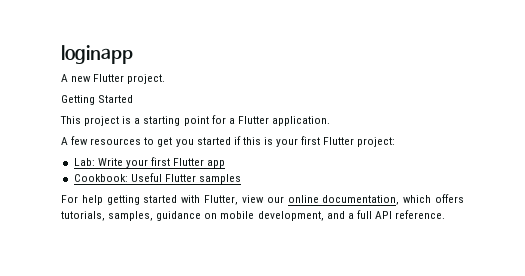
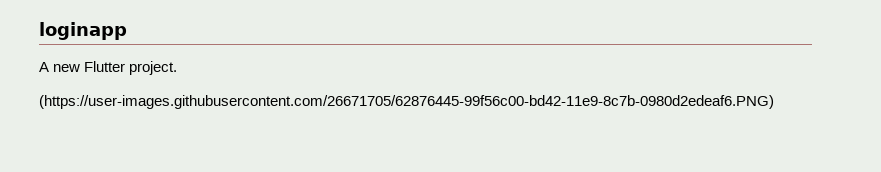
[61,95,134,105] [60,115,330,126] [61,136,396,147] [73,157,226,168] [73,173,241,184] [61,194,464,205] [61,210,446,221] Getting Started // This project is a starting point for a Flutter application. // A few resources to get you started if this is your first Flutter project: // Lab: Write your first Flutter app // Cookbook: Useful Flutter samples // For help getting started with Flutter, view our online documentation, which offers tutorials, samples, guidance on mobile development, and a full API reference. -> [39,95,774,109] (https://user-images.githubusercontent.com/26671705/62876445-99f56c00-bd42-11e9-8c7b-0980d2edeaf6.PNG)

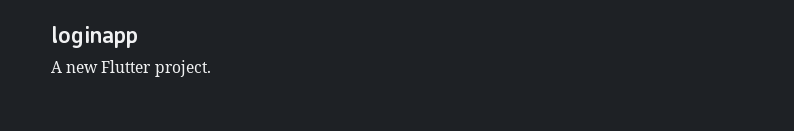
[39,95,774,109] // (https://user-images.githubusercontent.com/26671705/62876445-99f56c00-bd42-11e9-8c7b-0980d2edeaf6.PNG) -> (211, 68) none

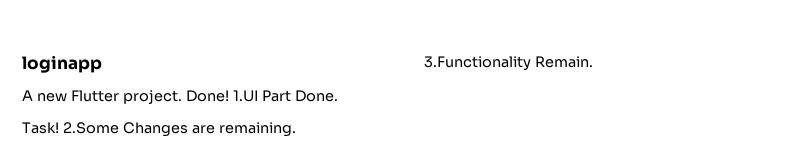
(211, 68) none -> [185,90,339,102] [22,122,296,137] [424,56,593,71] Done! 1.UI Part Done. // Task! 2.Some Changes are remaining. 3.Functionality Remain.

